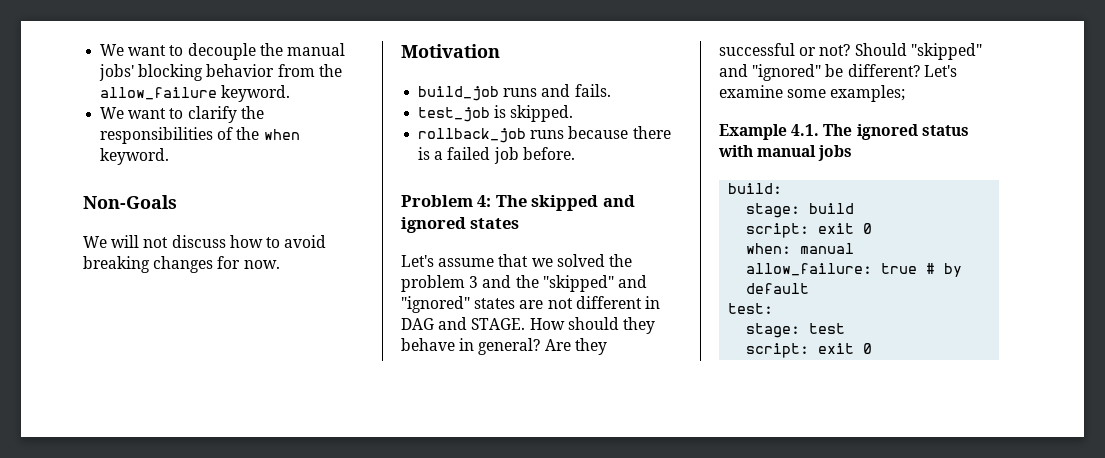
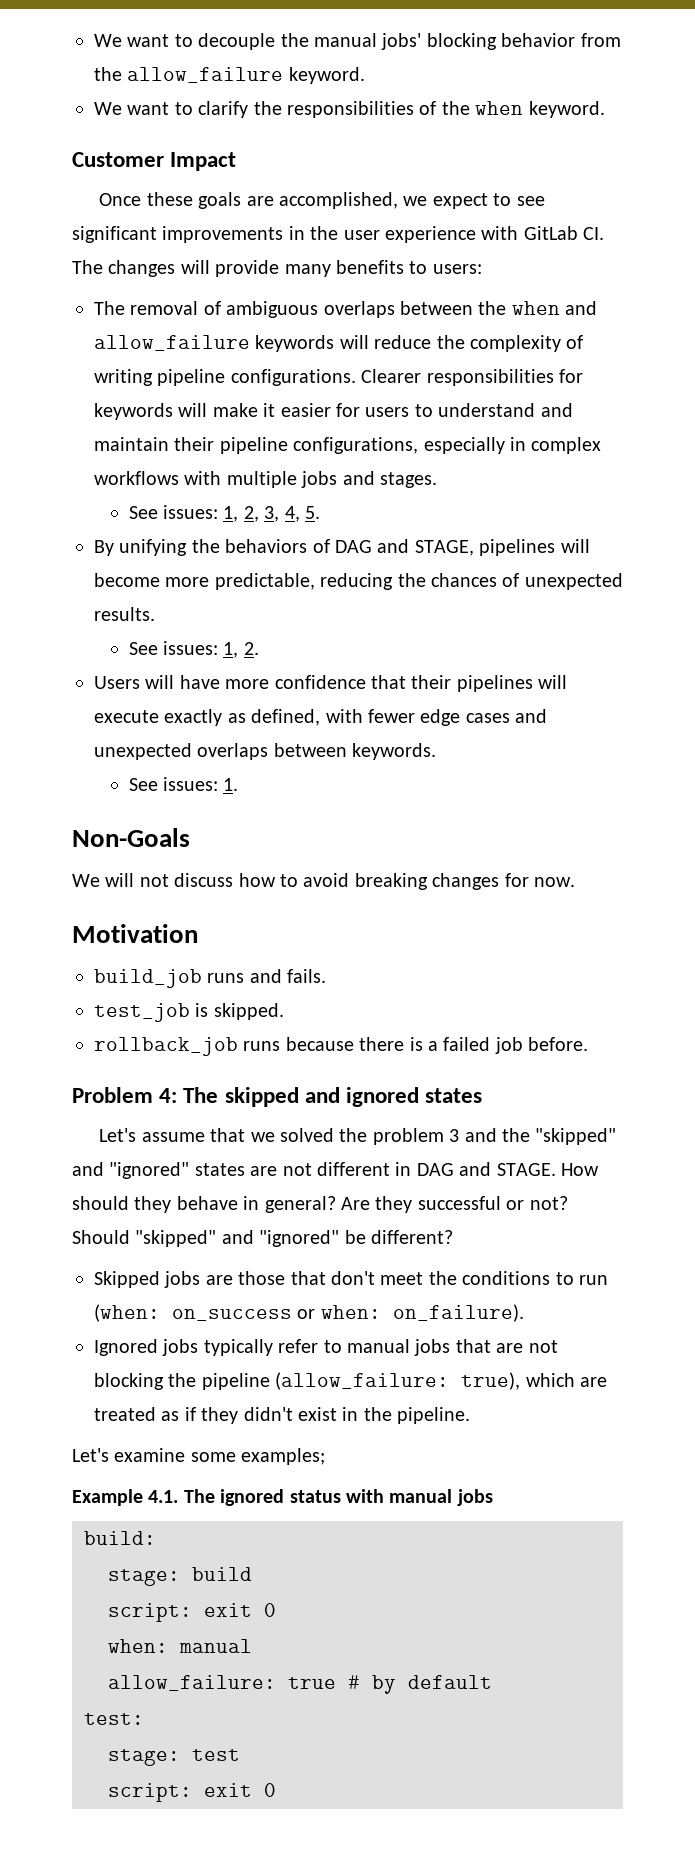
(170, 156) none -> [72,152,237,171] [99,192,545,209] [72,226,605,243] [72,260,482,277] [94,301,598,318] [94,335,584,352] [94,369,583,386] [94,403,573,420] [94,437,602,454] [94,471,437,488] [128,505,320,522] [94,539,590,556] [94,573,623,590] [94,607,155,621] [128,641,259,658] [94,675,568,692] [94,709,548,726] [94,743,437,760] [128,777,239,791] // Customer Impact // Once these goals are accomplished, we expect to see significant improvements in the user experience with GitLab CI. The changes will provide many benefits to users: // The removal of ambiguous overlaps between the when and allow_failure keywords will reduce the complexity of writing pipeline configurations. Clearer responsibilities for keywords will make it easier for users to understand and maintain their pipeline configurations, especially in complex workflows with multiple jobs and stages. // See issues: 1, 2, 3, 4, 5. // By unifying the behaviors of DAG and STAGE, pipelines will become more predictable, reducing the chances of unexpected results. // See issues: 1, 2. // Users will have more confidence that their pipelines will execute exactly as defined, with fewer edge cases and unexpected overlaps between keywords. // See issues: 1.
(920, 70) none -> [94,1271,608,1288] [94,1304,524,1322] [94,1339,558,1356] [94,1372,607,1390] [94,1407,471,1424] // Skipped jobs are those that don't meet the conditions to run (when: on_success or when: on_failure). // Ignored jobs typically refer to manual jobs that are not blocking the pipeline (allow_failure: true), which are treated as if they didn't exist in the pipeline. //

